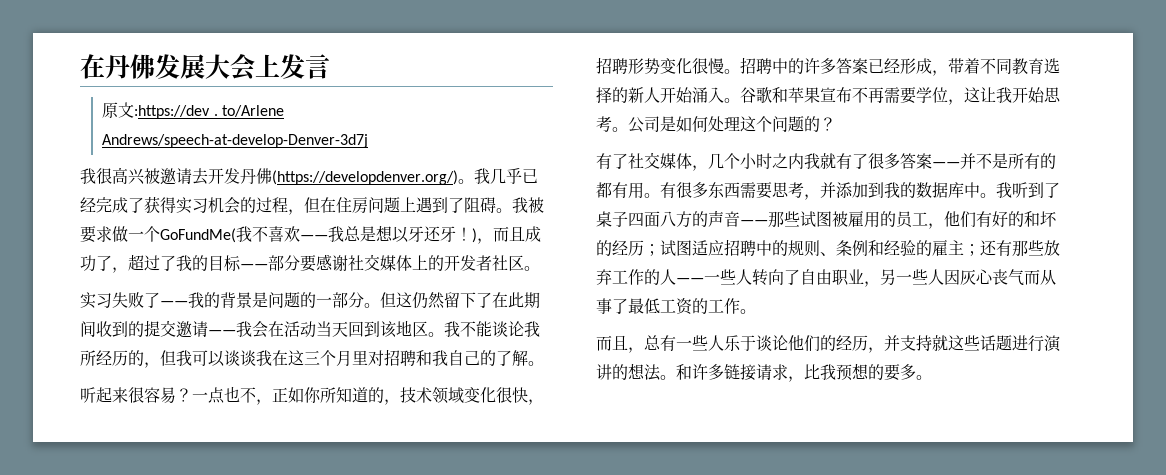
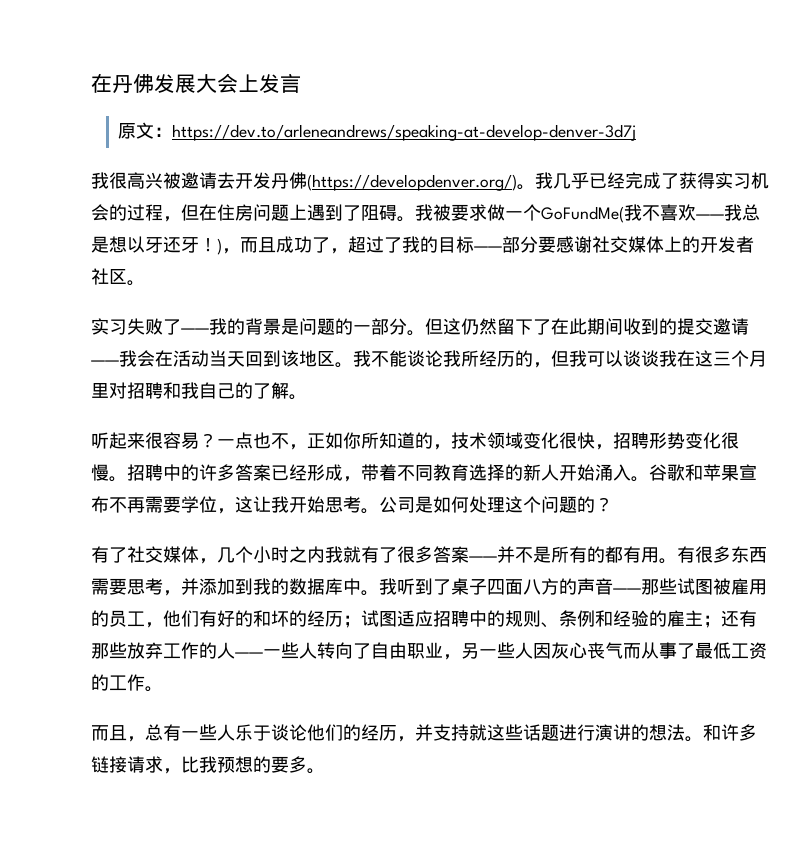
[134,105,284,119] [102,134,369,148] :https://dev . to/Arlene Andrews/speech-at-develop-Denver-3d7j -> [154,124,637,141] ：https://dev.to/arleneandrews/speaking-at-develop-denver-3d7j

